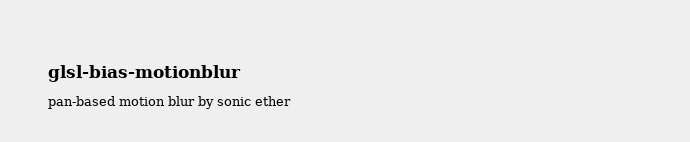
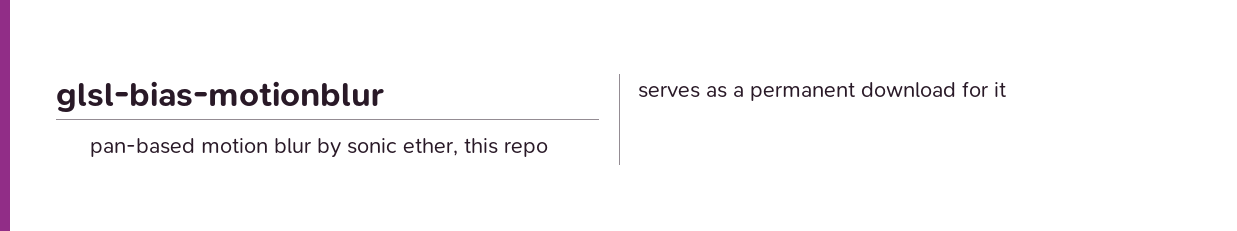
[255,96,291,106] ether -> [402,138,548,157] [638,81,1006,101] ether, this repo serves as a permanent download for it

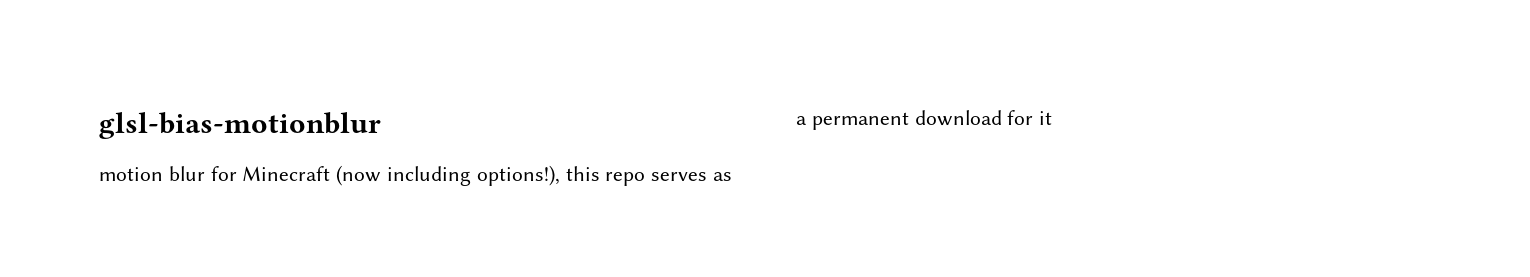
[89,138,195,157] pan-based -> (381, 125) none
[316,138,458,158] by sonic ether, -> [210,165,560,186] for Minecraft (now including options!),

